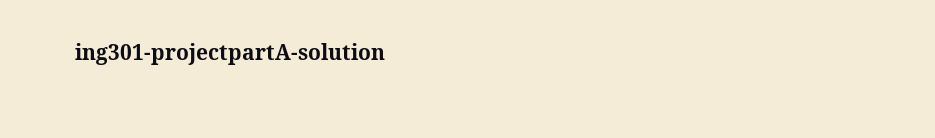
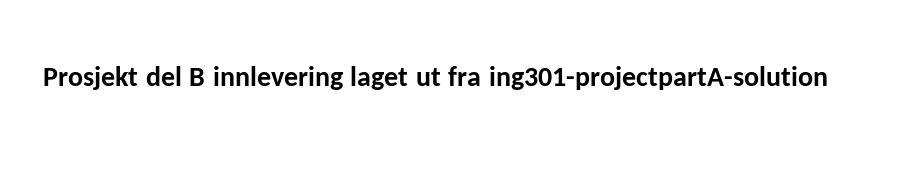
(75, 54) none -> [43,66,482,90] Prosjekt del B innlevering laget ut fra

